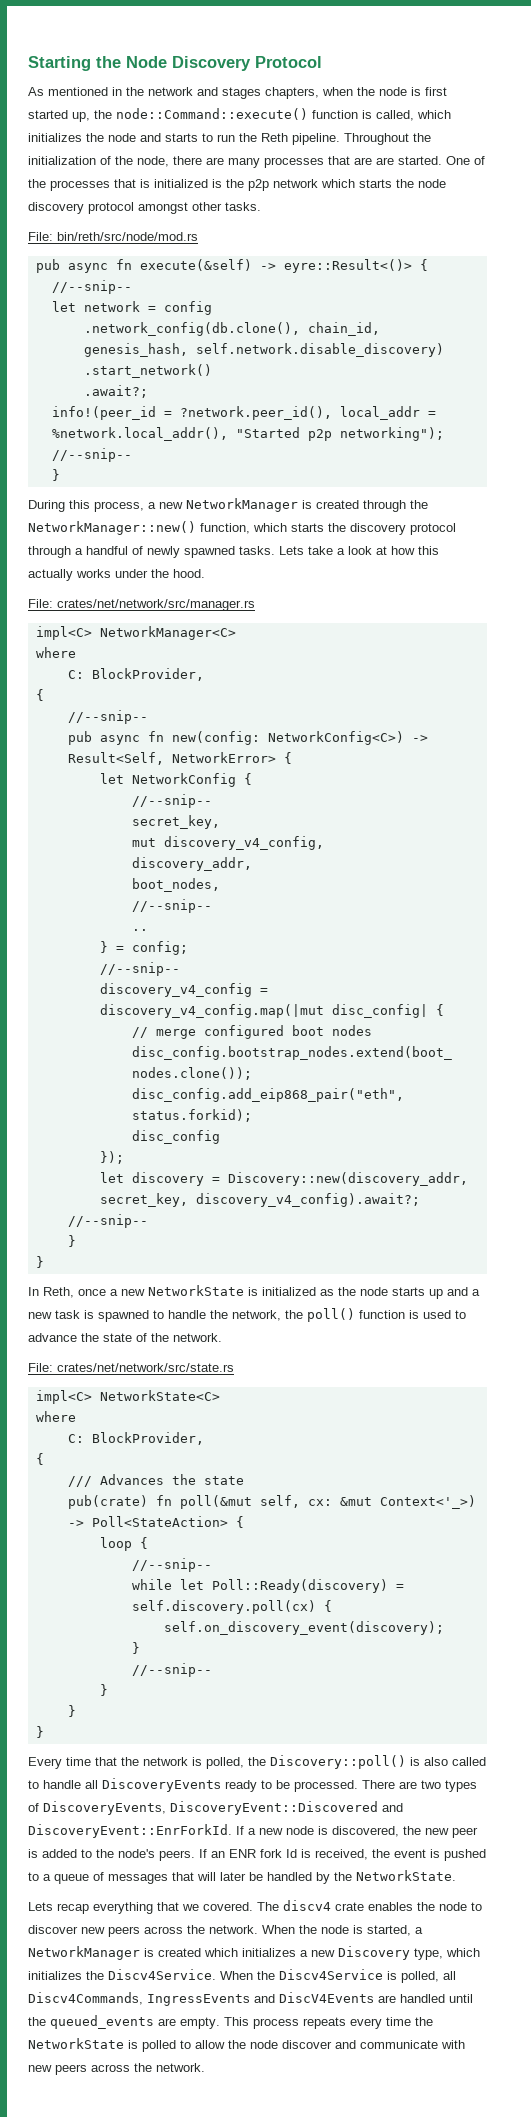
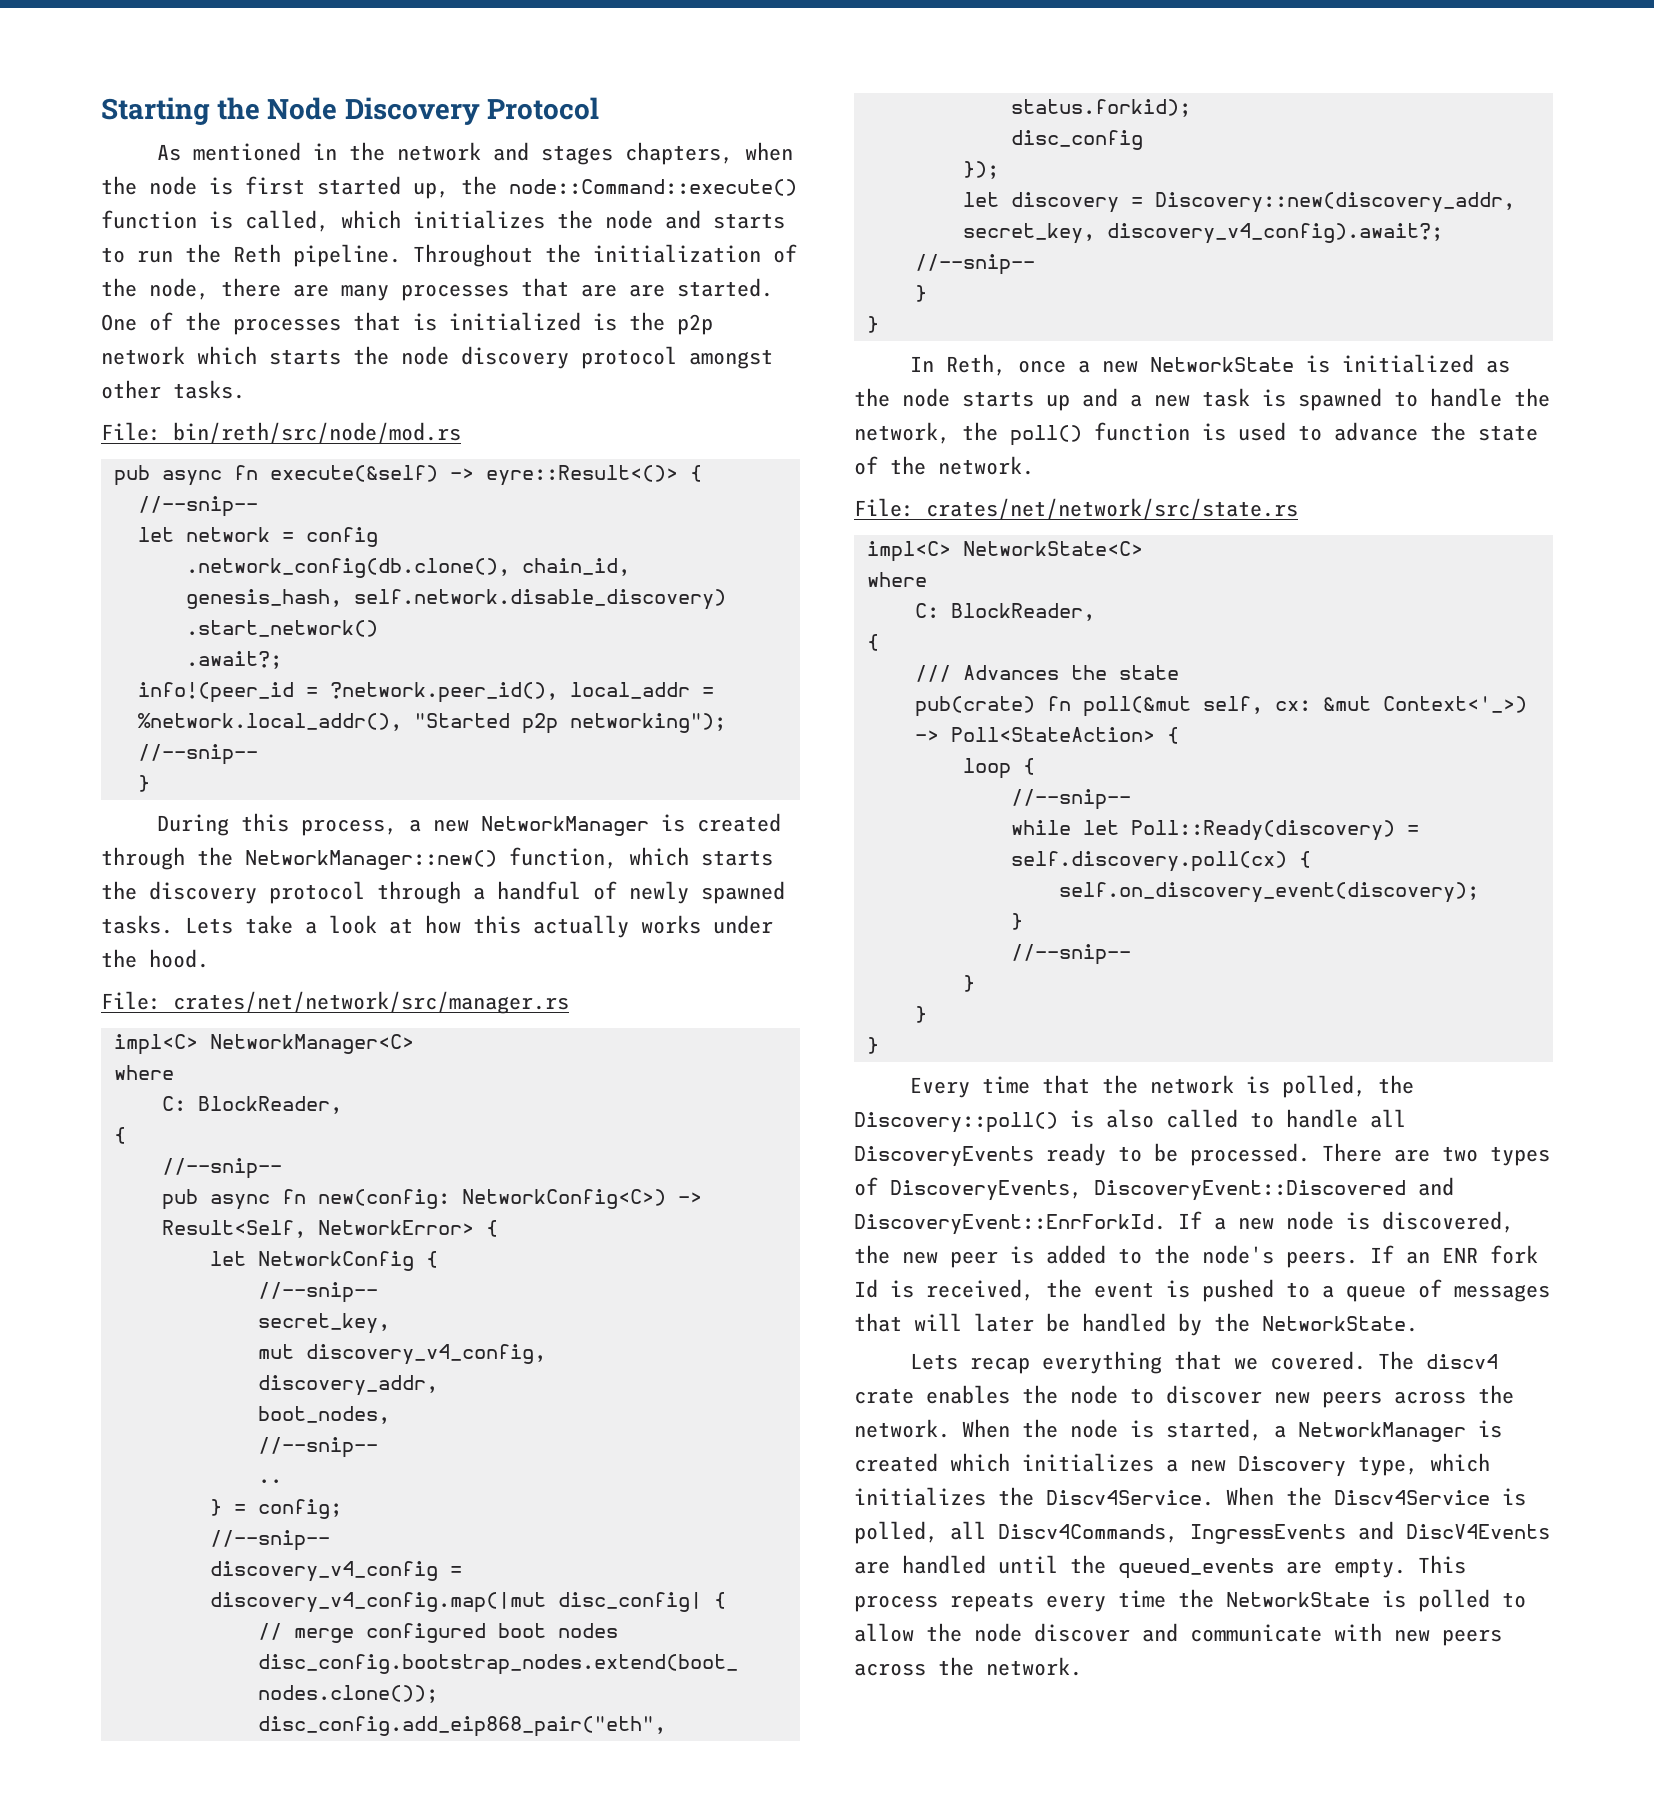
[91,668,204,681] BlockProvider, -> [197,1096,342,1114] BlockReader,
[91,1432,204,1445] BlockProvider, -> [950,603,1095,621] BlockReader,

